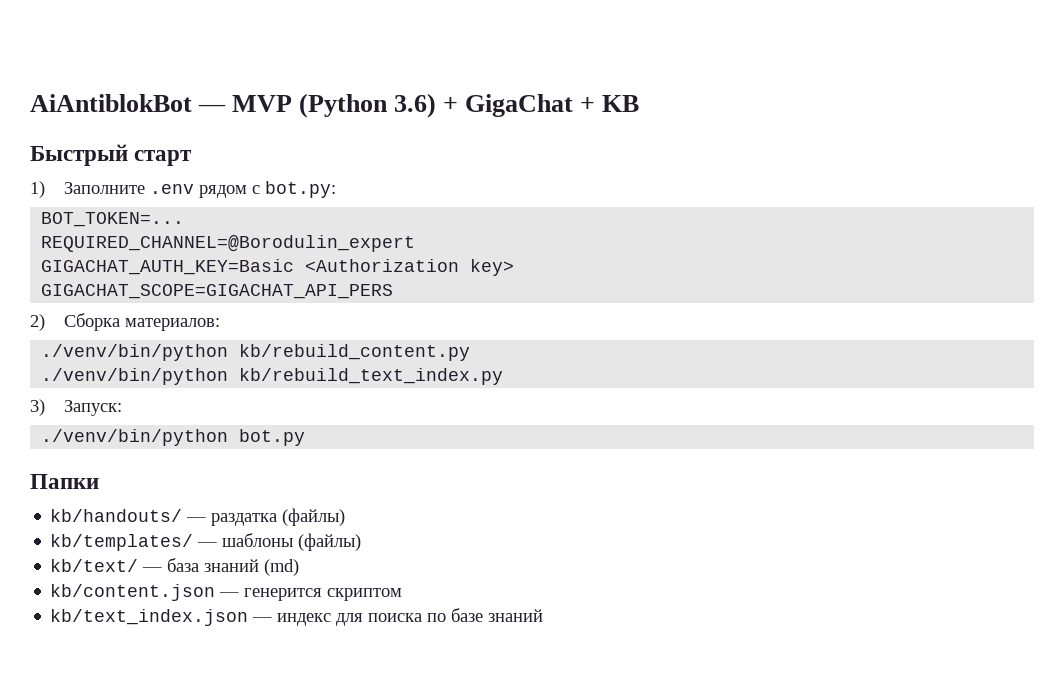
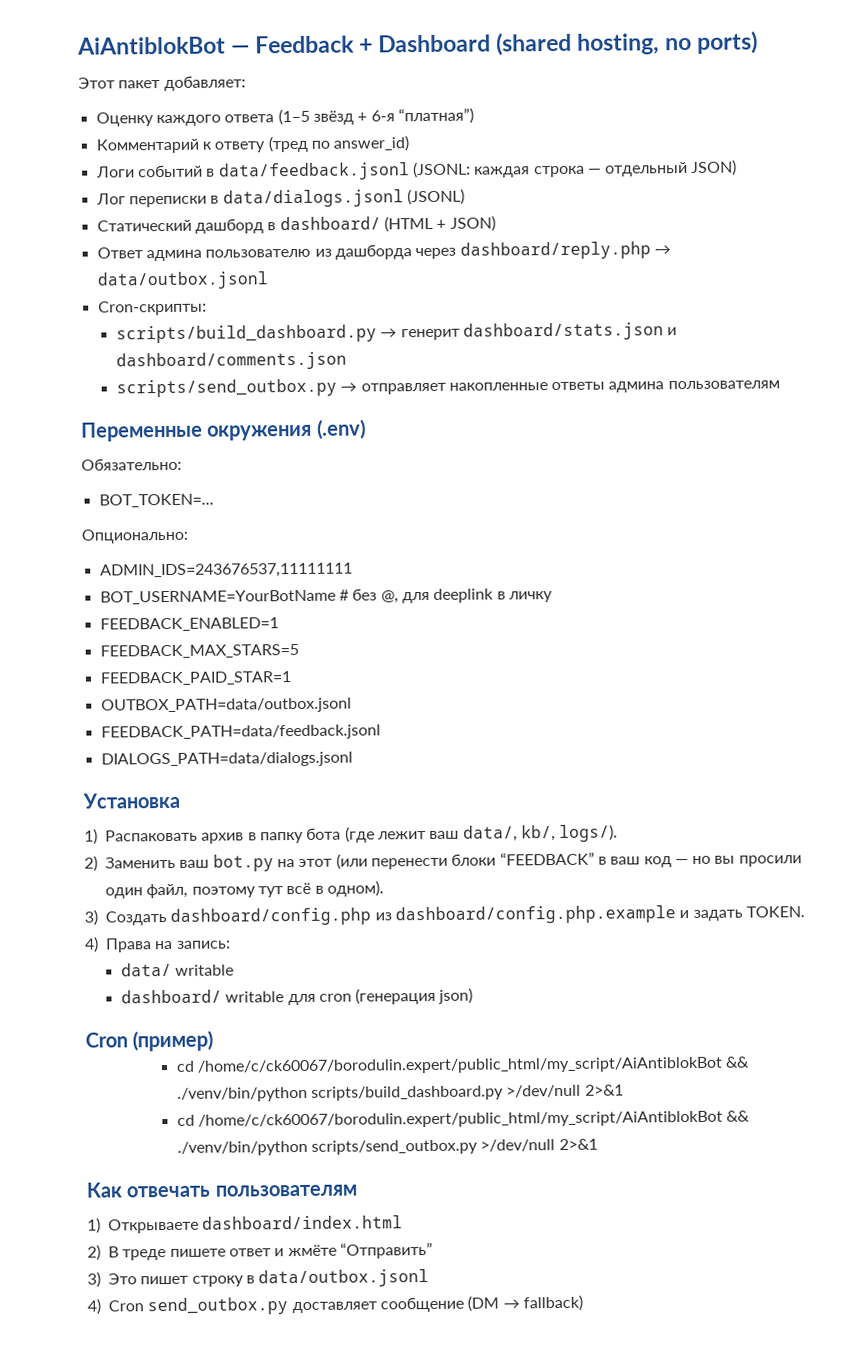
[232,93,640,118] [30,144,193,166] [30,181,337,198] [41,212,185,227] [41,235,416,252] [41,259,515,276] [41,284,394,299] [30,313,221,331] [41,344,471,361] [41,368,504,385] [30,399,123,416] [41,429,306,446] [30,474,99,489] [50,508,346,526] [50,533,362,551] [50,558,300,576] [50,584,403,601] [50,608,544,626] MVP (Python 3.6) + GigaChat + KB // Быстрый старт // 1) Заполните .env рядом с bot.py: // BOT_TOKEN=... // REQUIRED_CHANNEL=@Borodulin_expert // GIGACHAT_AUTH_KEY=Basic <Authorization key> // GIGACHAT_SCOPE=GIGACHAT_API_PERS // 2) Сборка материалов: // ./venv/bin/python kb/rebuild_content.py // ./venv/bin/python kb/rebuild_text_index.py // 3) Запуск: // ./venv/bin/python bot.py // Папки // kb/handouts/ — раздатка (файлы) // kb/templates/ — шаблоны (файлы) // kb/text/ — база знаний (md) // kb/content.json — генерится скриптом // kb/text_index.json — индекс для поиска по базе знаний -> [255,30,758,56] [78,75,246,92] [95,107,474,127] [95,135,410,154] [95,159,738,181] [95,188,465,208] [96,215,496,234] [96,241,671,262] [96,271,269,290] [97,300,207,316] [115,322,678,344] [115,351,347,371] [115,378,780,398] [81,419,366,442] [81,457,182,471] [98,493,214,508] [81,528,188,544] [99,562,353,579] [99,588,553,605] [99,617,279,632] [99,643,299,659] [99,671,292,686] [100,697,352,714] [100,724,381,741] [100,751,353,768] [82,792,180,809] [84,824,619,845] [84,851,802,872] [105,880,384,899] [84,905,805,926] [84,936,231,953] [120,962,235,977] [120,987,474,1006] [85,1030,214,1052] [175,1056,751,1075] [176,1084,624,1102] [176,1110,751,1129] [176,1138,598,1156] [86,1182,357,1198] [87,1215,404,1234] [87,1241,433,1261] [87,1269,430,1288] [87,1294,583,1316] Feedback + Dashboard (shared hosting, no ports) // Этот пакет добавляет: // Оценку каждого ответа (1–5 звёзд + 6-я “платная”) // Комментарий к ответу (тред по answer_id) // Логи событий в data/feedback.jsonl (JSONL: каждая строка — отдельный JSON) // Лог переписки в data/dialogs.jsonl (JSONL) // Статический дашборд в dashboard/ (HTML + JSON) // Ответ админа пользователю из дашборда через dashboard/reply.php → data/outbox.jsonl // Cron-скрипты: // scripts/build_dashboard.py → генерит dashboard/stats.json и dashboard/comments.json // scripts/send_outbox.py → отправляет накопленные ответы админа пользователям // Переменные окружения (.env) // Обязательно: // BOT_TOKEN=... // Опционально: // ADMIN_IDS=243676537,11111111 // BOT_USERNAME=YourBotName # без @, для deeplink в личку // FEEDBACK_ENABLED=1 // FEEDBACK_MAX_STARS=5 // FEEDBACK_PAID_STAR=1 // OUTBOX_PATH=data/outbox.jsonl // FEEDBACK_PATH=data/feedback.jsonl // DIALOGS_PATH=data/dialogs.jsonl // Установка // 1) Распаковать архив в папку бота (где лежит ваш data/, kb/, logs/). // 2) Заменить ваш bot.py на этот (или перенести блоки “FEEDBACK” в ваш код — но вы просили один файл, поэтому тут всё в одном). // 3) Создать dashboard/config.php из dashboard/config.php.example и задать TOKEN. // 4) Права на запись: // data/ writable // dashboard/ writable для cron (генерация json) // Cron (пример) // cd /home/c/ck60067/borodulin.expert/public_html/my_script/AiAntiblokBot && ./venv/bin/python scripts/build_dashboard.py >/dev/null 2>&1 // cd /home/c/ck60067/borodulin.expert/public_html/my_script/AiAntiblokBot && ./venv/bin/python scripts/send_outbox.py >/dev/null 2>&1 // Как отвечать пользователям // 1) Открываете dashboard/index.html // 2) В треде пишете ответ и жмёте “Отправить” // 3) Это пишет строку в data/outbox.jsonl // 4) Cron send_outbox.py доставляет сообщение (DM → fallback)

